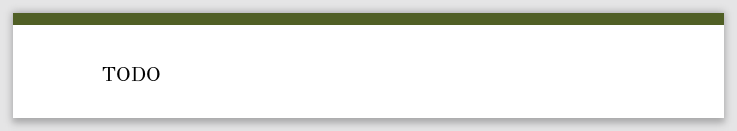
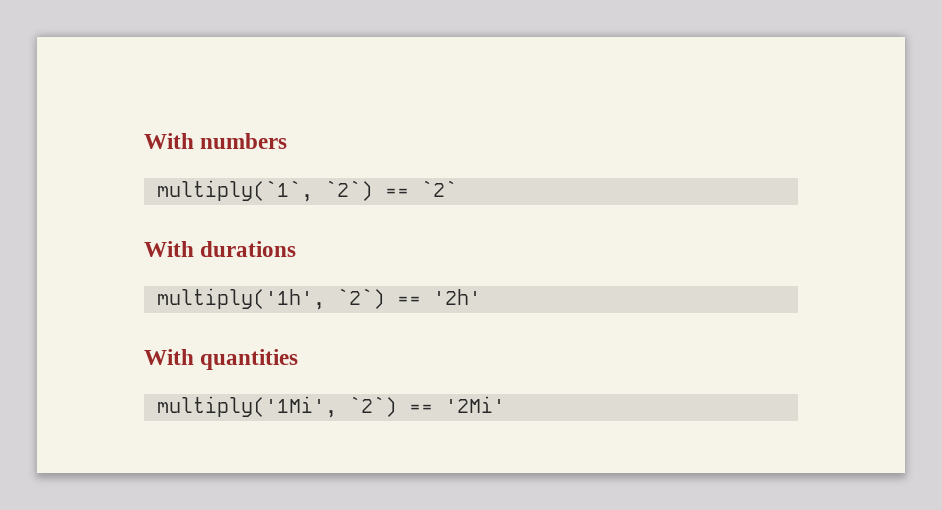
[102,66,161,82] TODO -> [144,133,288,149] [156,180,457,202] [144,241,297,257] [156,288,481,310] [144,349,299,370] [156,396,505,418] With numbers // multiply(`1`, `2`) == `2` // With durations // multiply('1h', `2`) == '2h' // With quantities // multiply('1Mi', `2`) == '2Mi'

